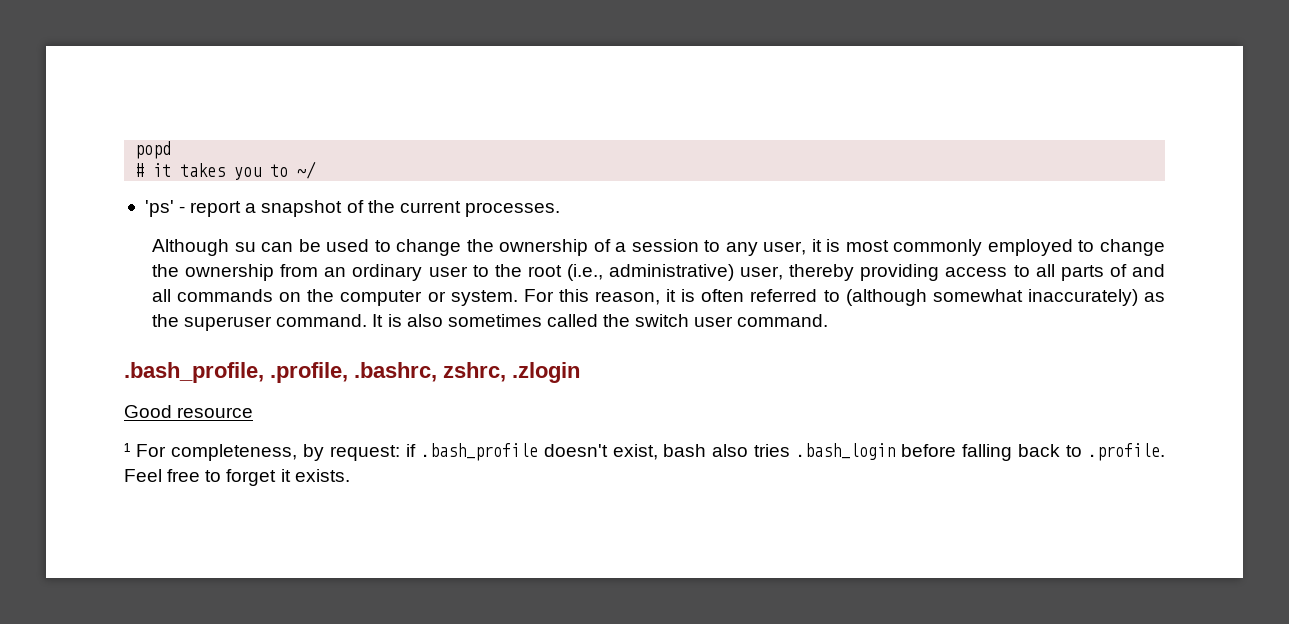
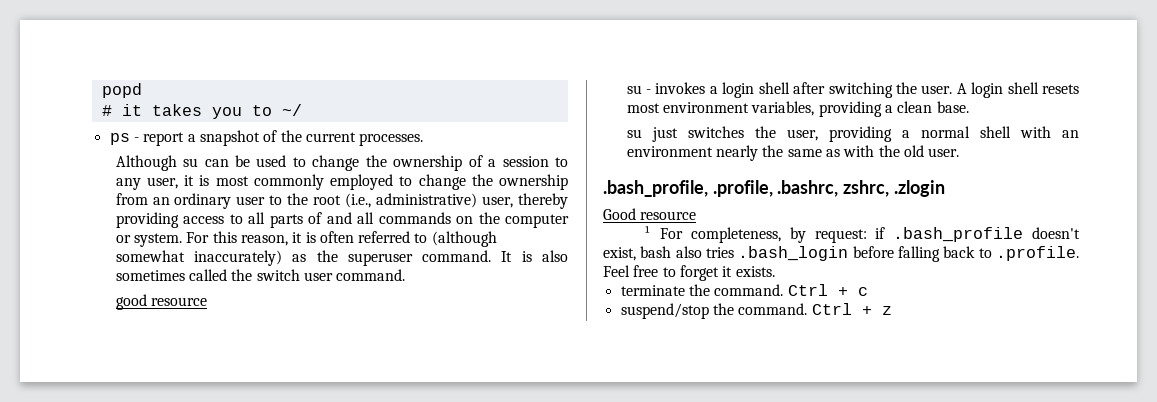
[144,200,174,217] 'ps' -> [109,133,130,145] ps
(829, 320) none -> [115,294,207,310] [626,82,1079,98] [626,101,969,117] [626,126,1079,142] [626,145,960,161] // good resource // su - invokes a login shell after switching the user. A login shell resets most environment variables, providing a clean base. // su just switches the user, providing a normal shell with an environment nearly the same as with the old user.
(350, 475) none -> [620,284,868,296] [620,303,892,319] // terminate the command. Ctrl + c // suspend/stop the command. Ctrl + z

